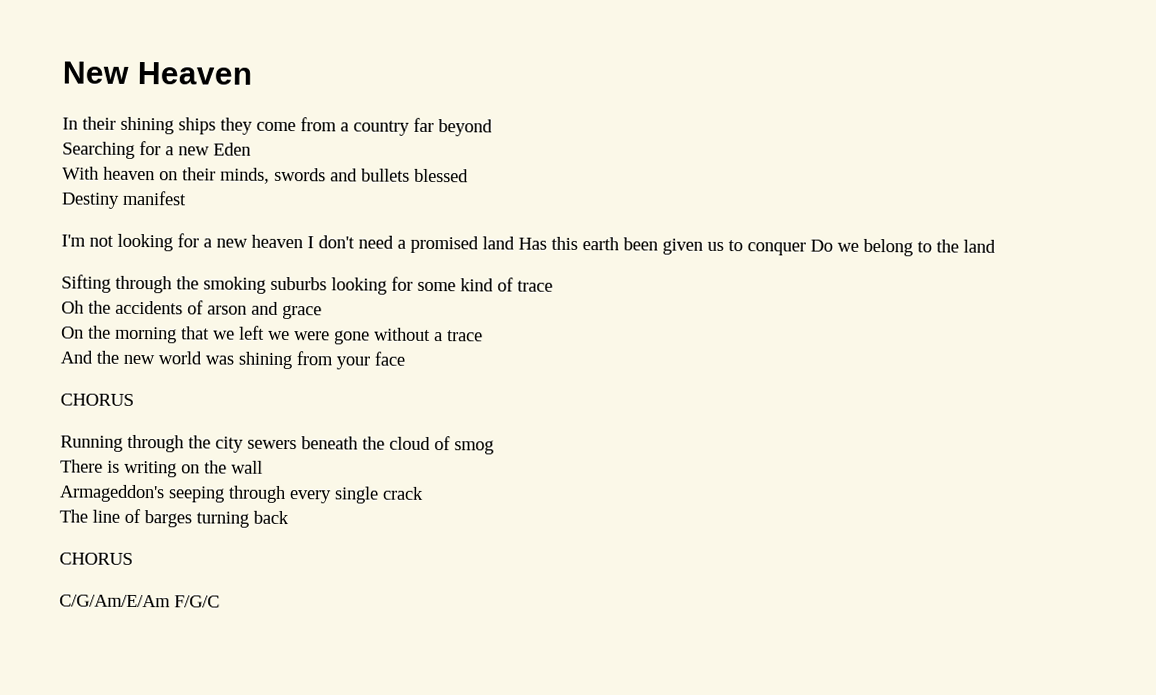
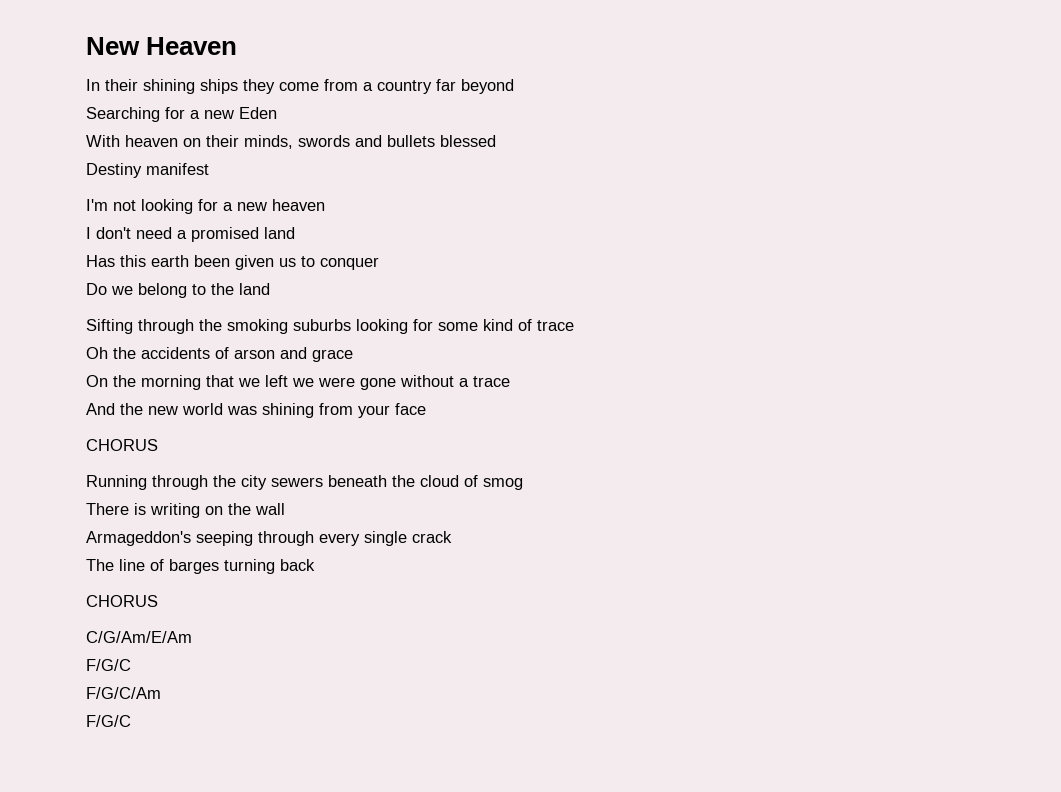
(303, 241) none -> (325, 205) //
(515, 243) none -> (295, 233) //
(806, 249) none -> (379, 263) //
[174,595,220,608] F/G/C -> [86,659,131,671] [86,687,161,699] [86,715,131,727] // F/G/C // F/G/C/Am // F/G/C

